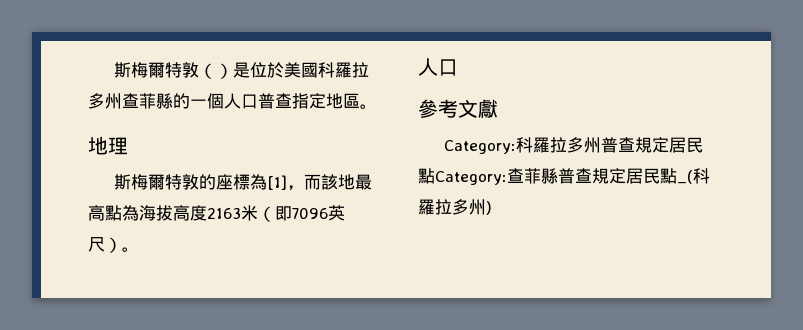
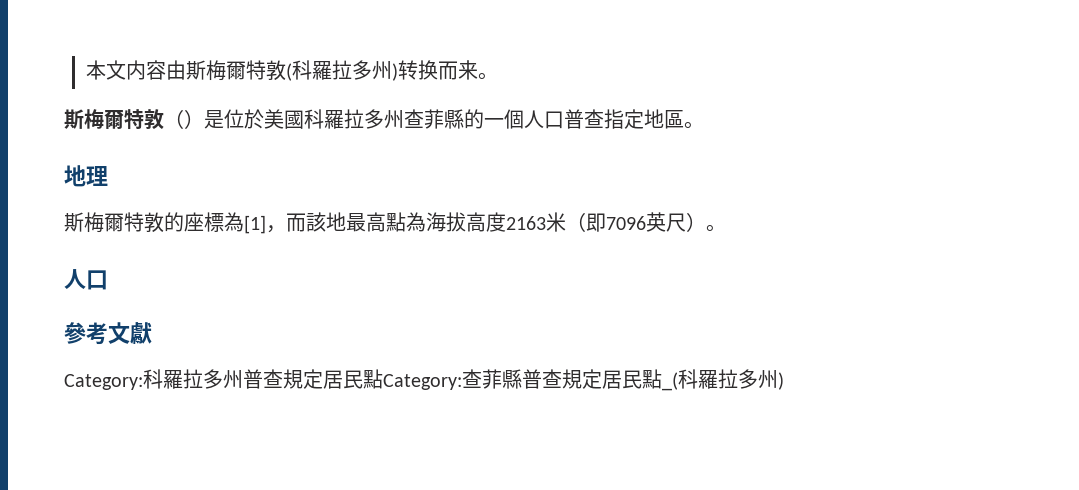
(114, 70) none -> [86,60,499,81] 本文内容由斯梅爾特敦(科羅拉多州)转换而来。 //

